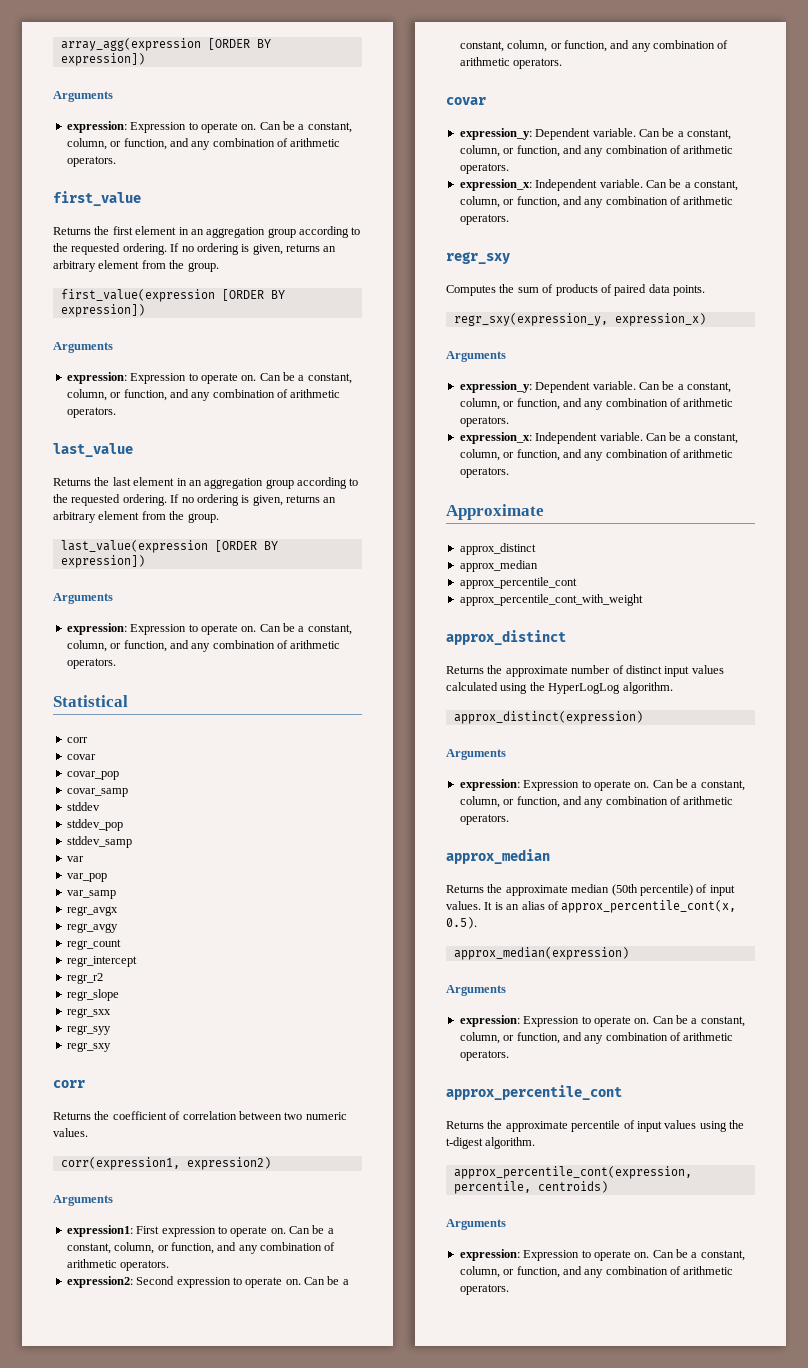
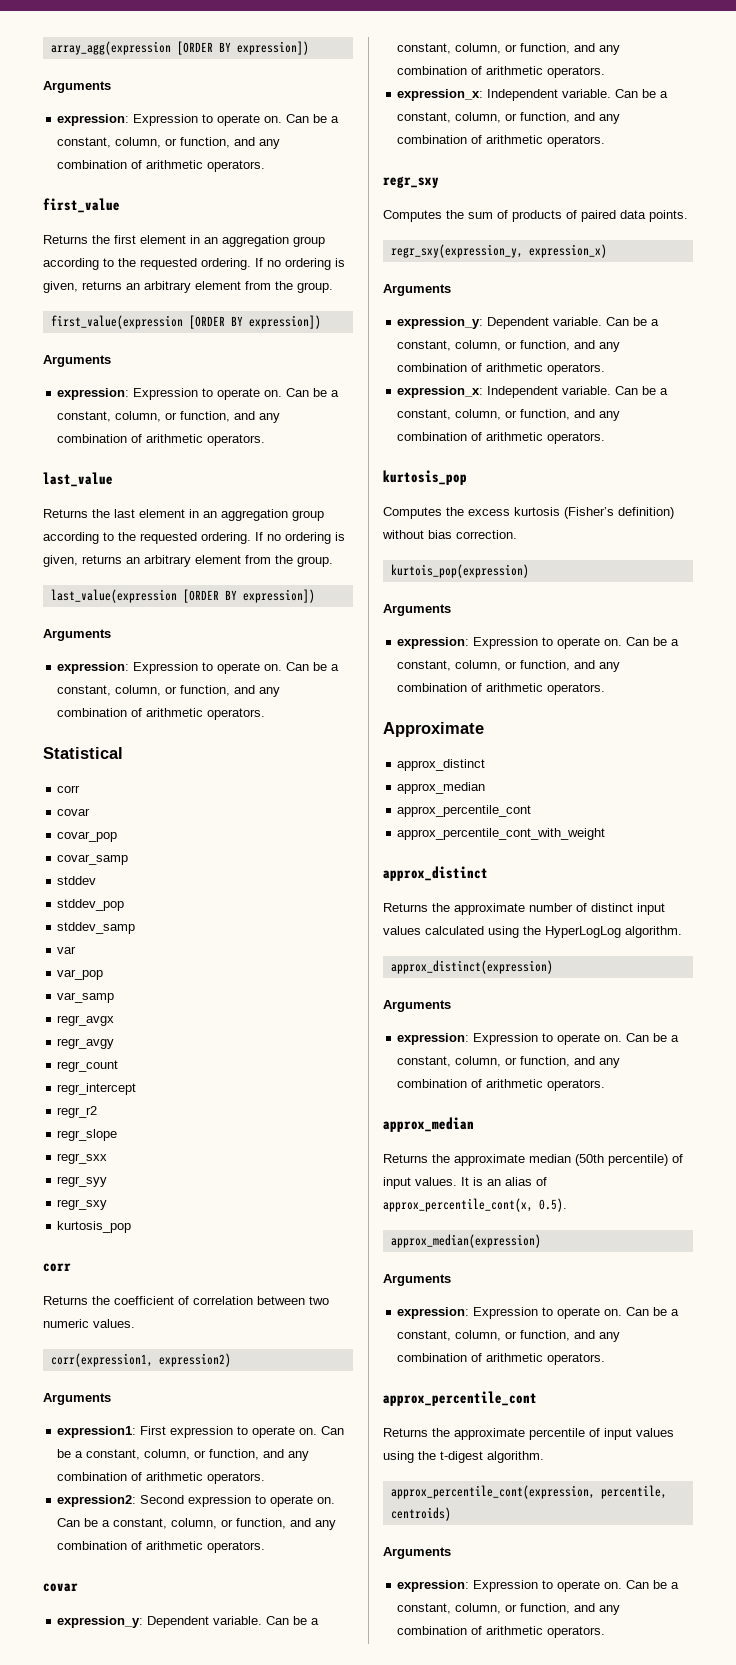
(111, 1047) none -> [57,1221,132,1233] // kurtosis_pop
(509, 472) none -> [383,470,467,485] [383,507,674,519] [382,530,517,539] [390,564,529,578] [383,604,451,616] [397,637,680,649] [397,660,621,672] [397,683,606,695] // kurtosis_pop // Computes the excess kurtosis (Fisher’s definition) without bias correction. // kurtois_pop(expression) // Arguments // expression: Expression to operate on. Can be a constant, column, or function, and any combination of arithmetic operators.

